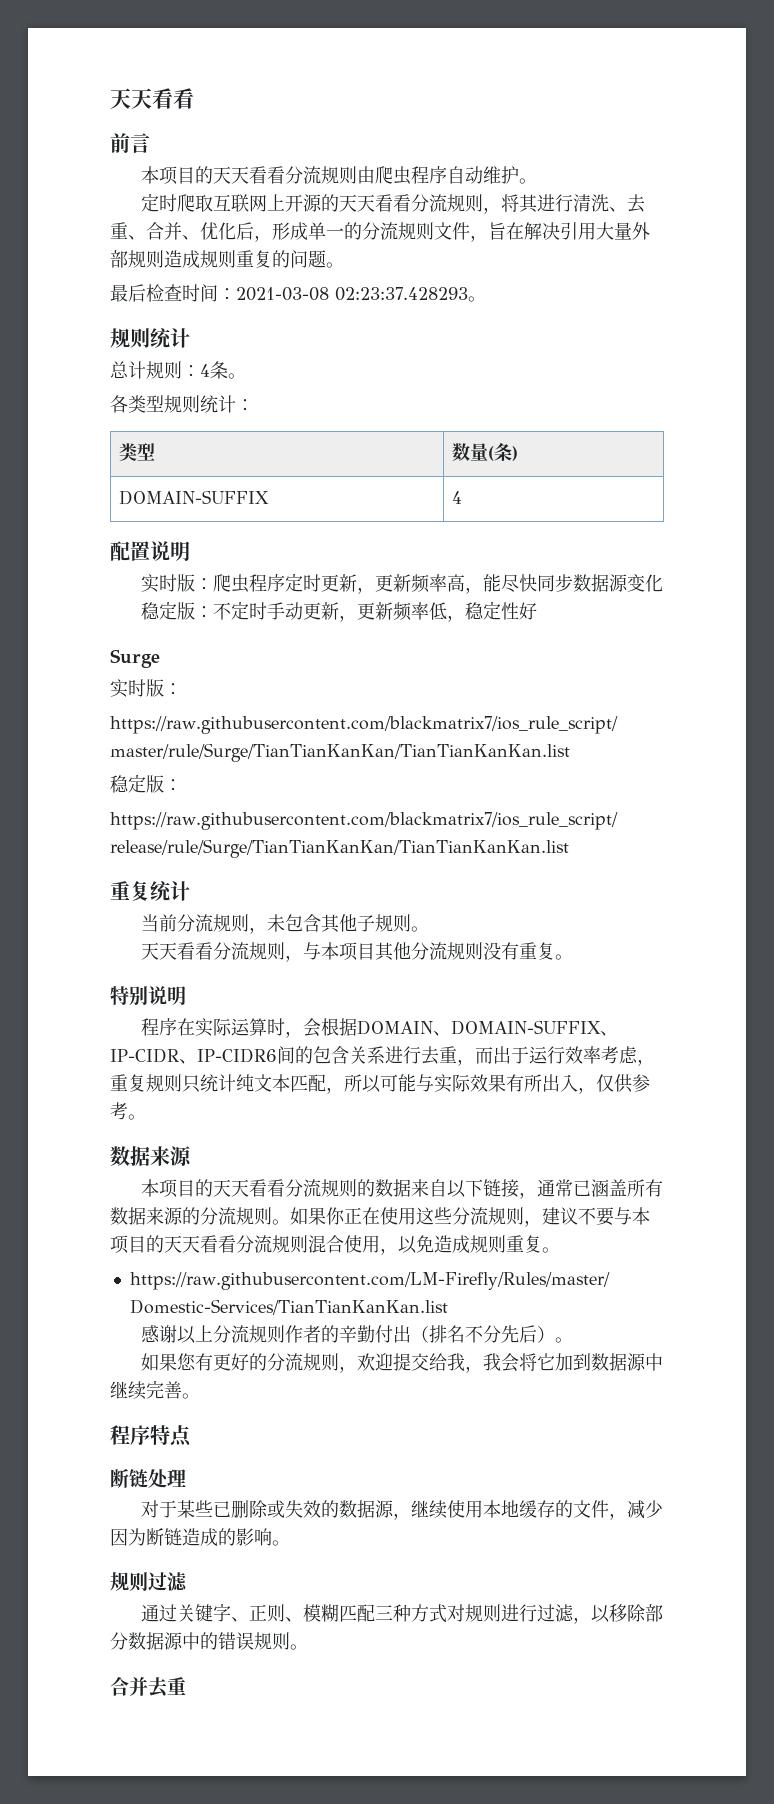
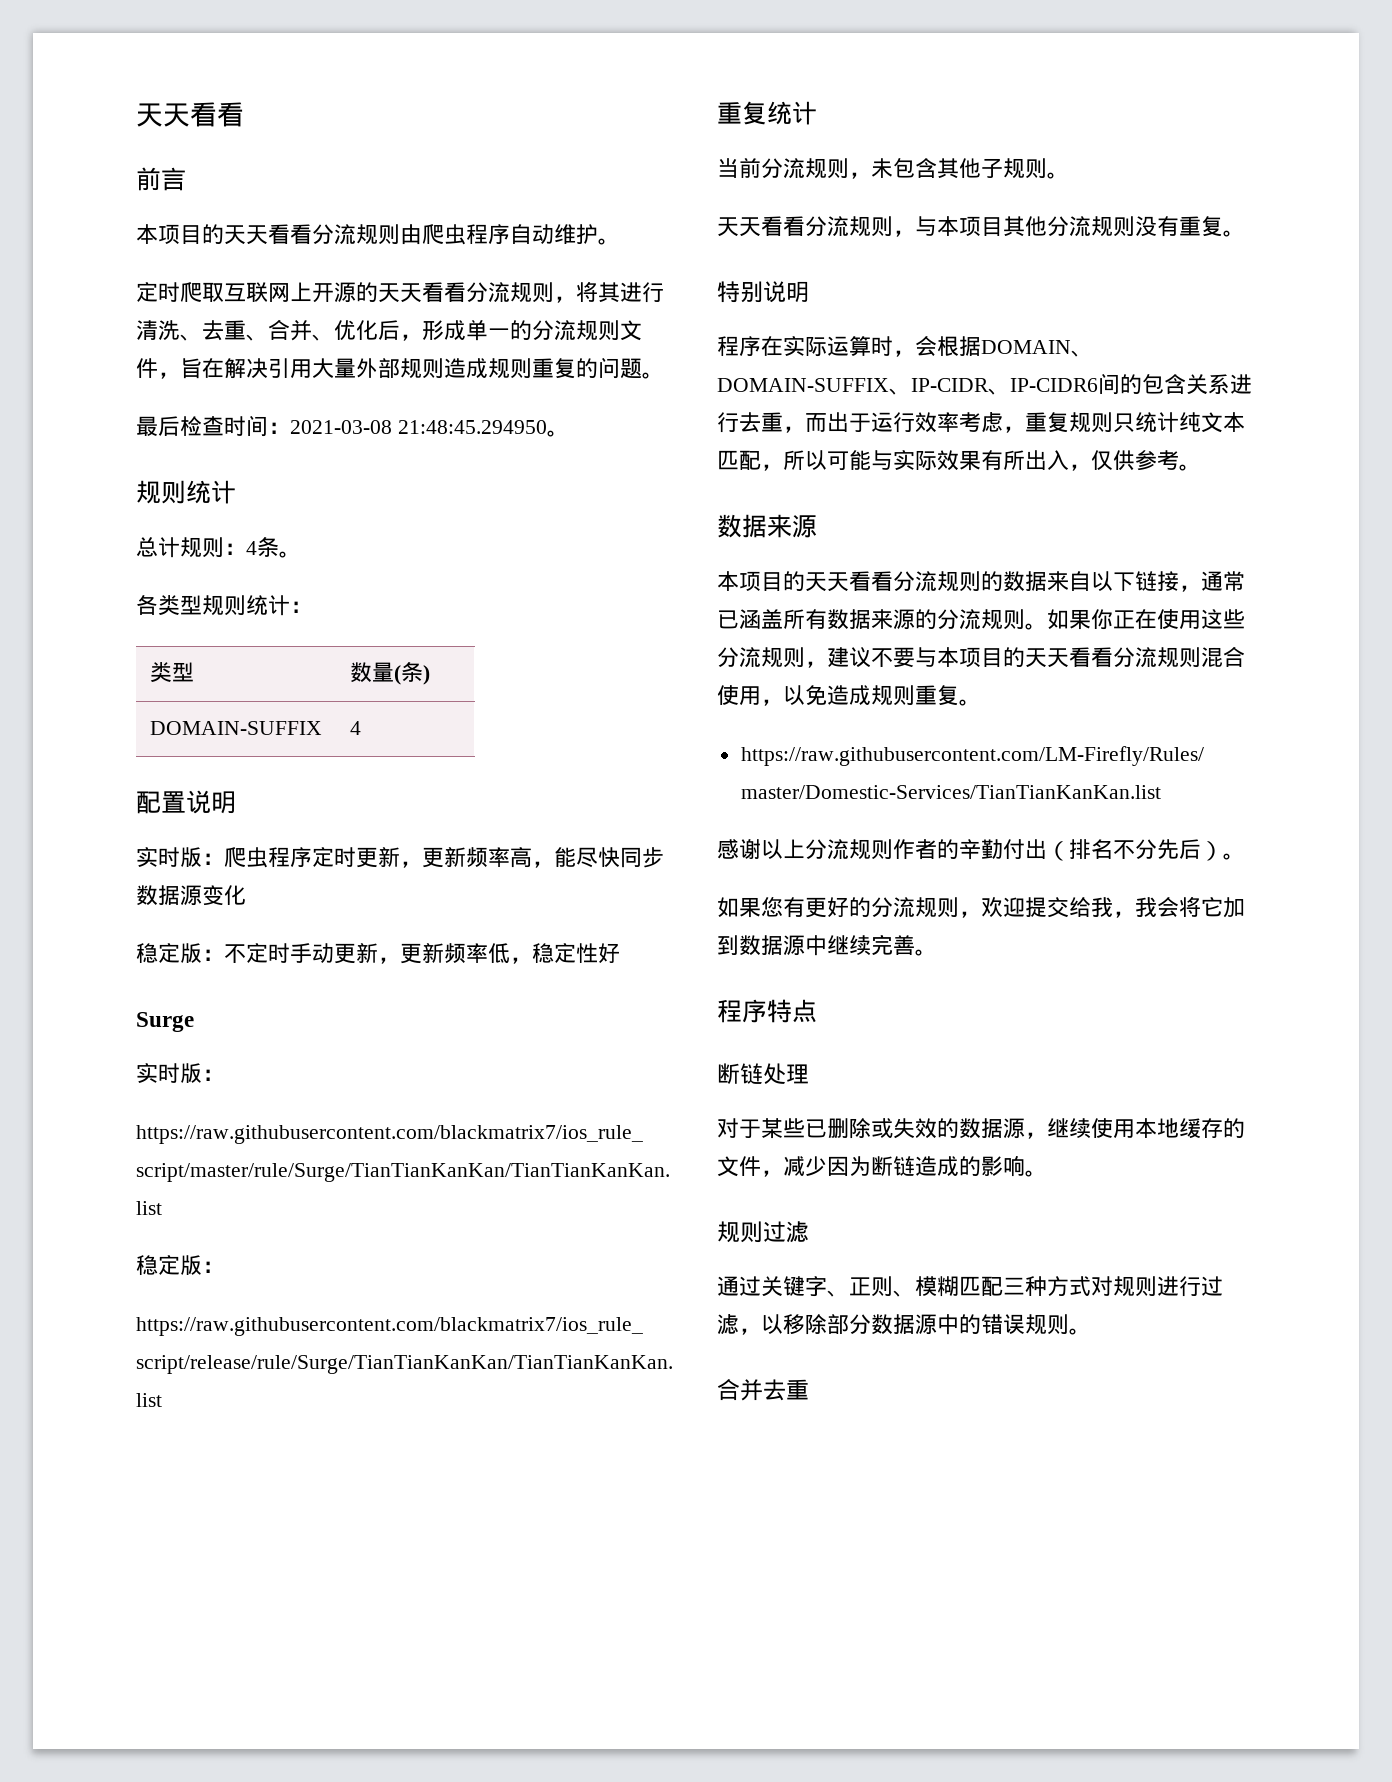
[335,287,468,301] 02:23:37.428293 -> [397,420,547,434] 21:48:45.294950

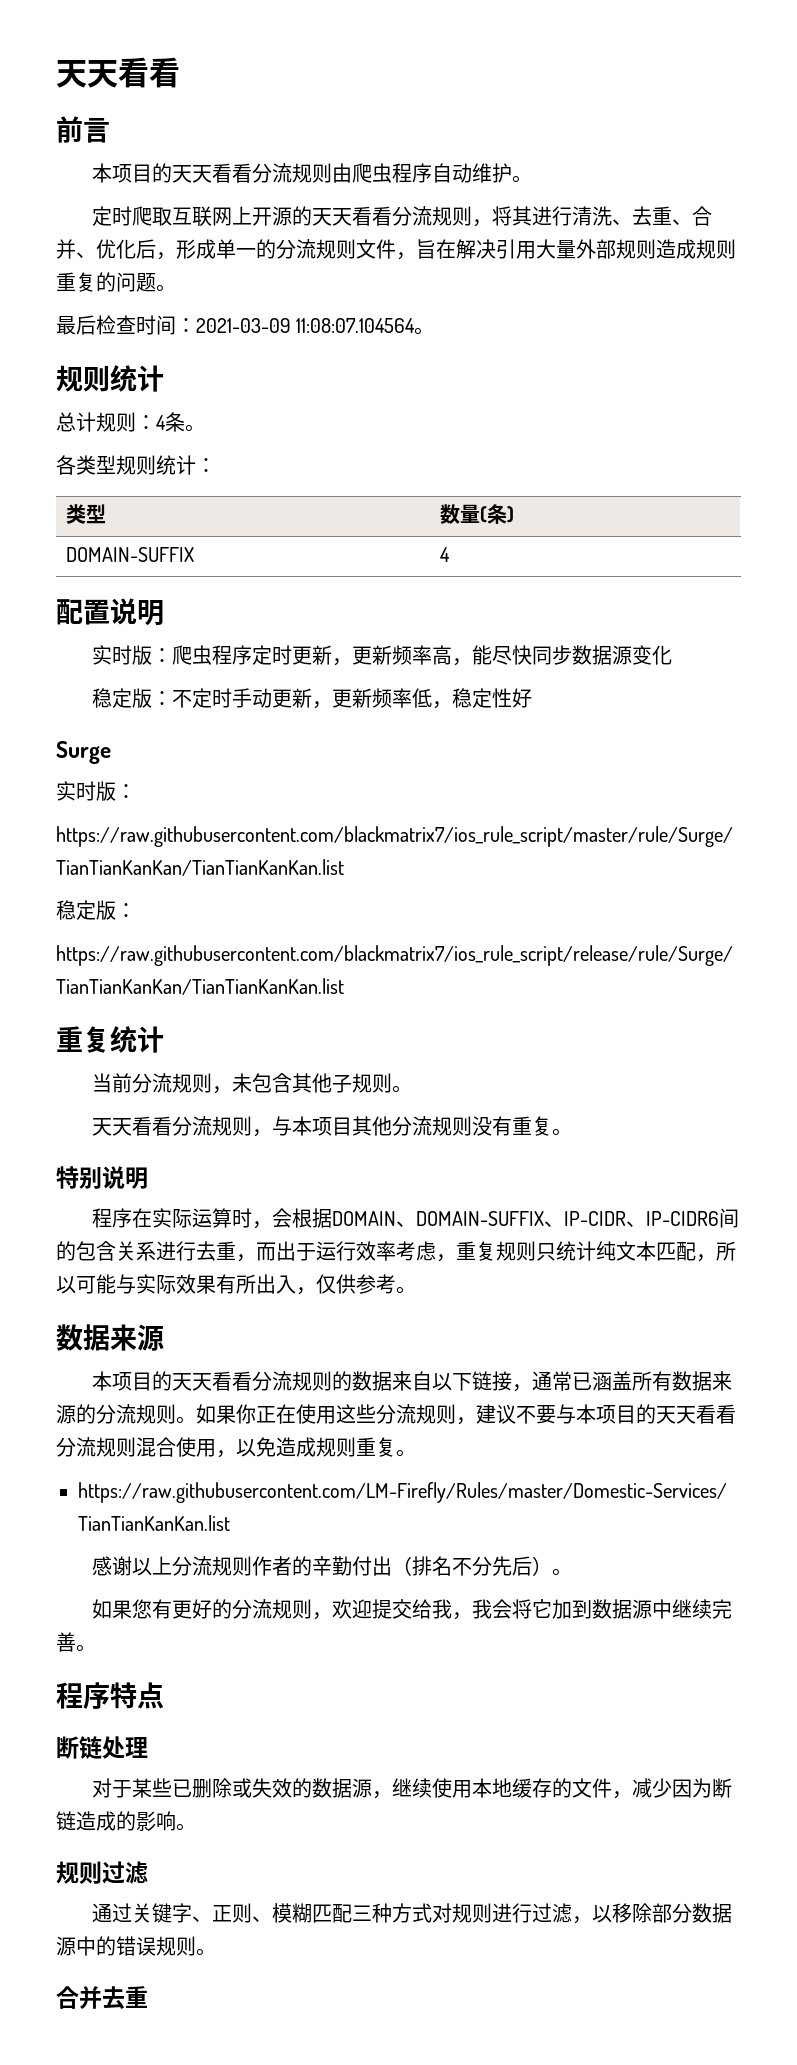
[290,420,547,434] 2021-03-08 21:48:45.294950 -> [196,318,416,333] 2021-03-09 11:08:07.104564

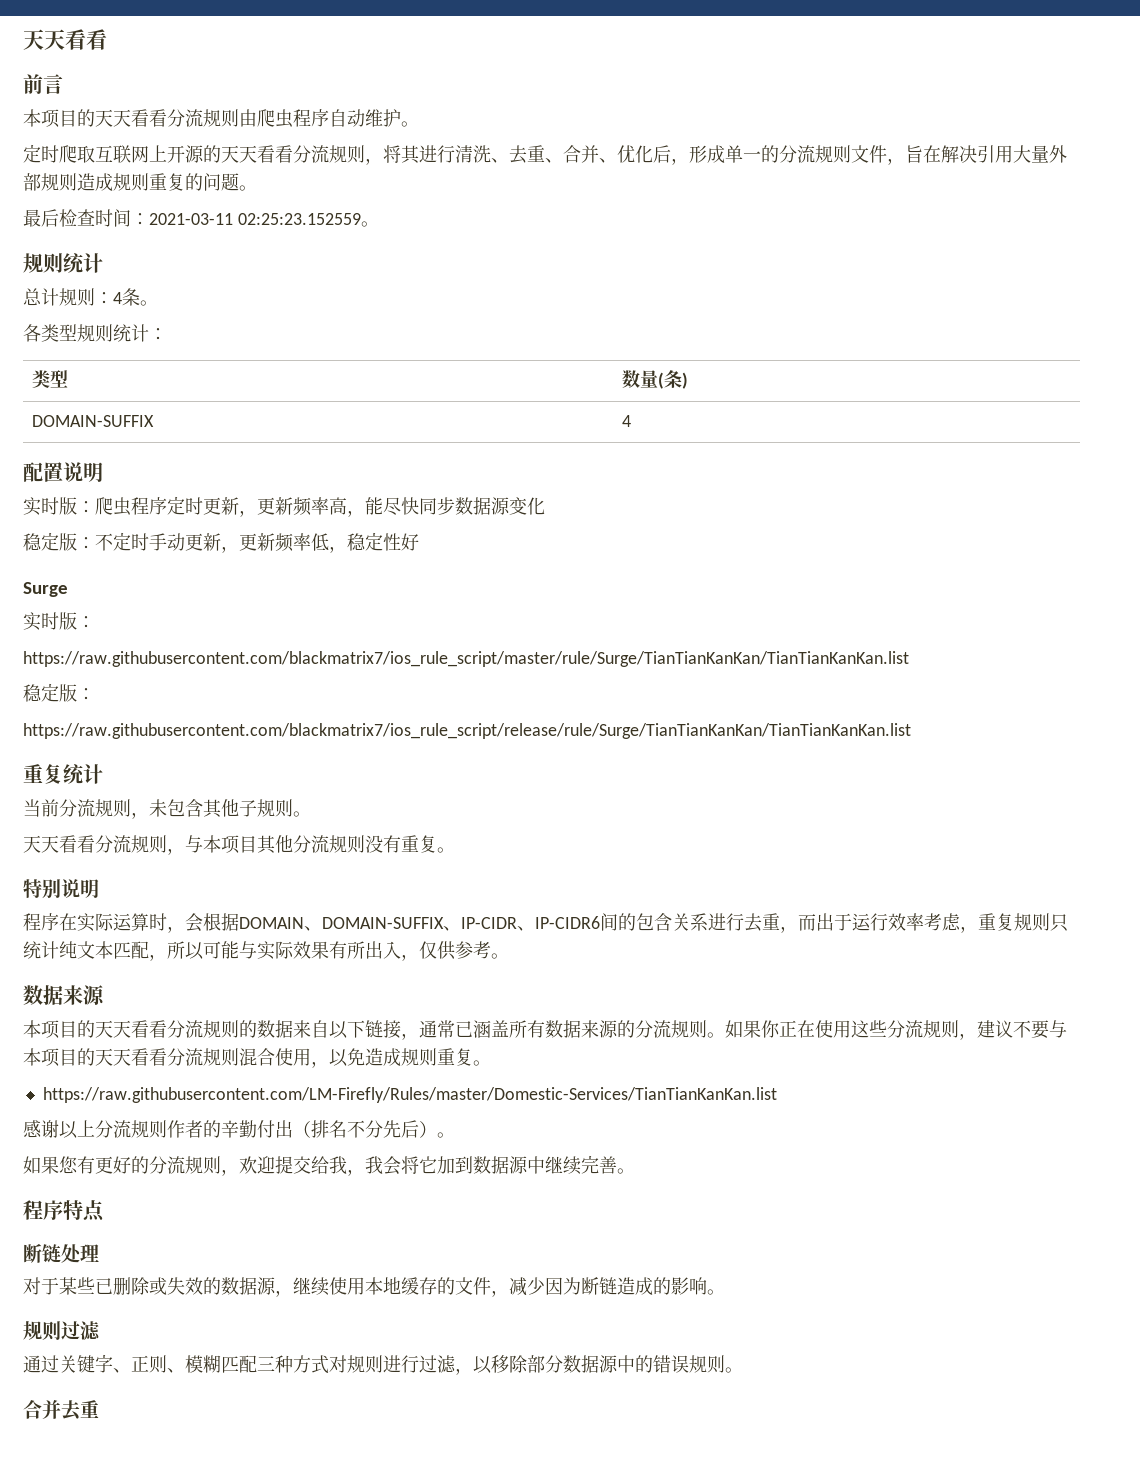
[196,318,416,333] 2021-03-09 11:08:07.104564 -> [149,213,361,225] 2021-03-11 02:25:23.152559

